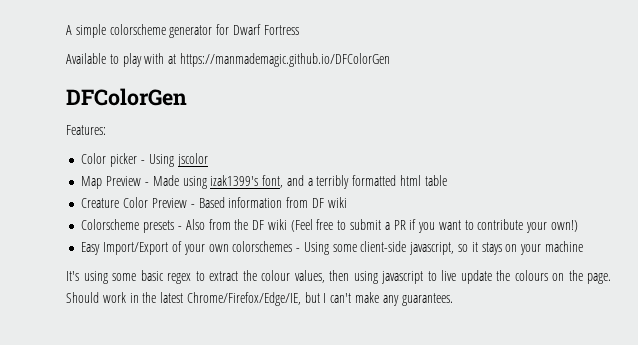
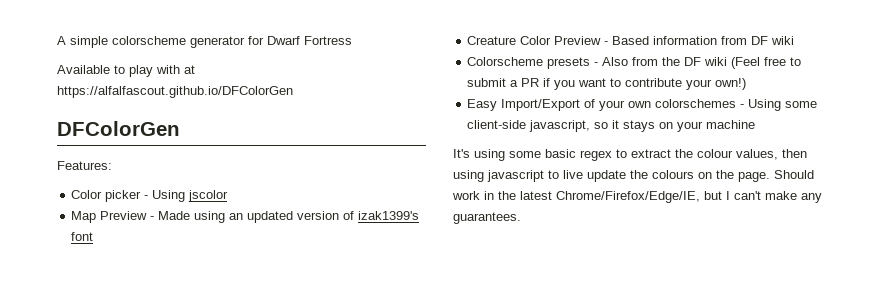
[179,53,390,67] https://manmademagic.github.io/DFColorGen -> [57,86,293,98] https://alfalfascout.github.io/DFColorGen
[210,175,447,189] izak1399's font, and a terribly formatted html table -> [229,211,420,223] [71,232,94,241] an updated version of izak1399's font

